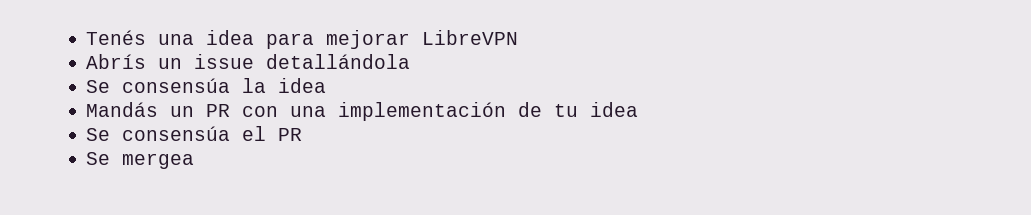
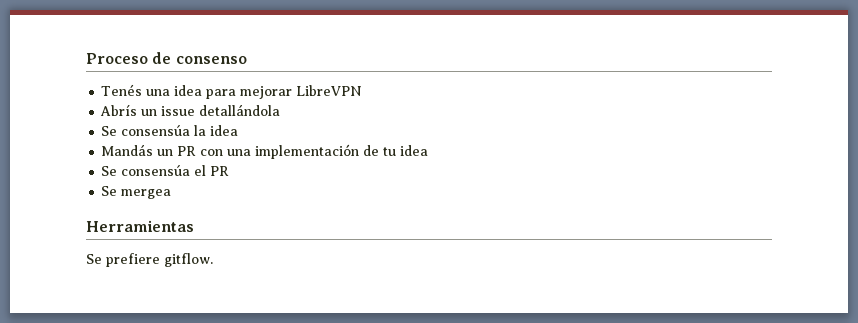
(86, 37) none -> [86,52,247,64] Proceso de consenso //
(195, 161) none -> [86,220,194,232] [86,253,213,267] // Herramientas // Se prefiere gitflow.

